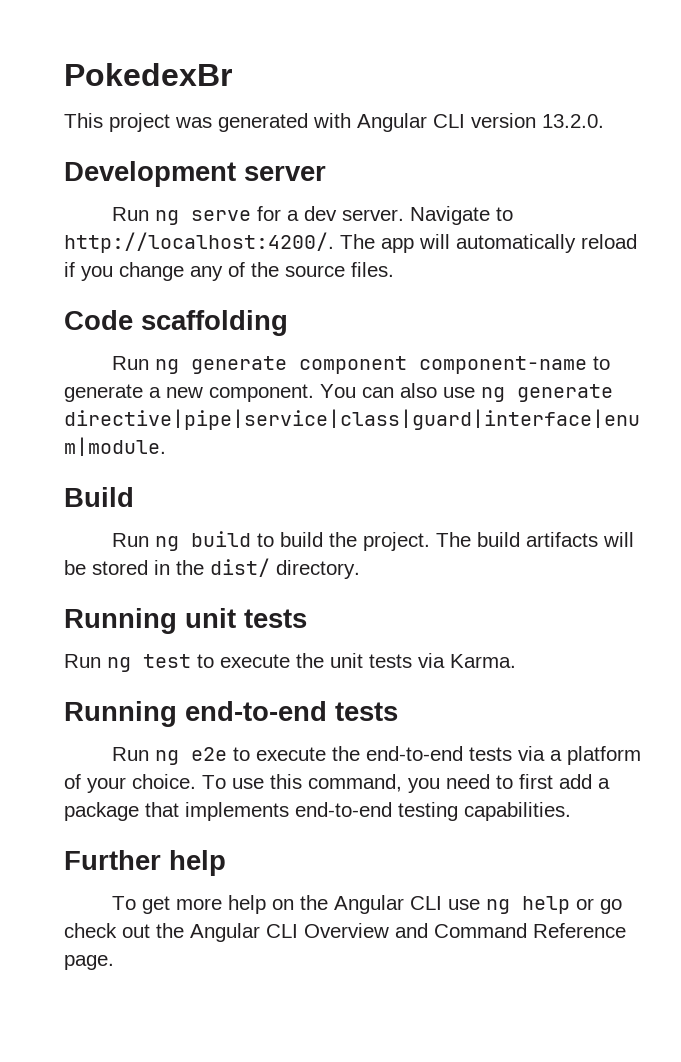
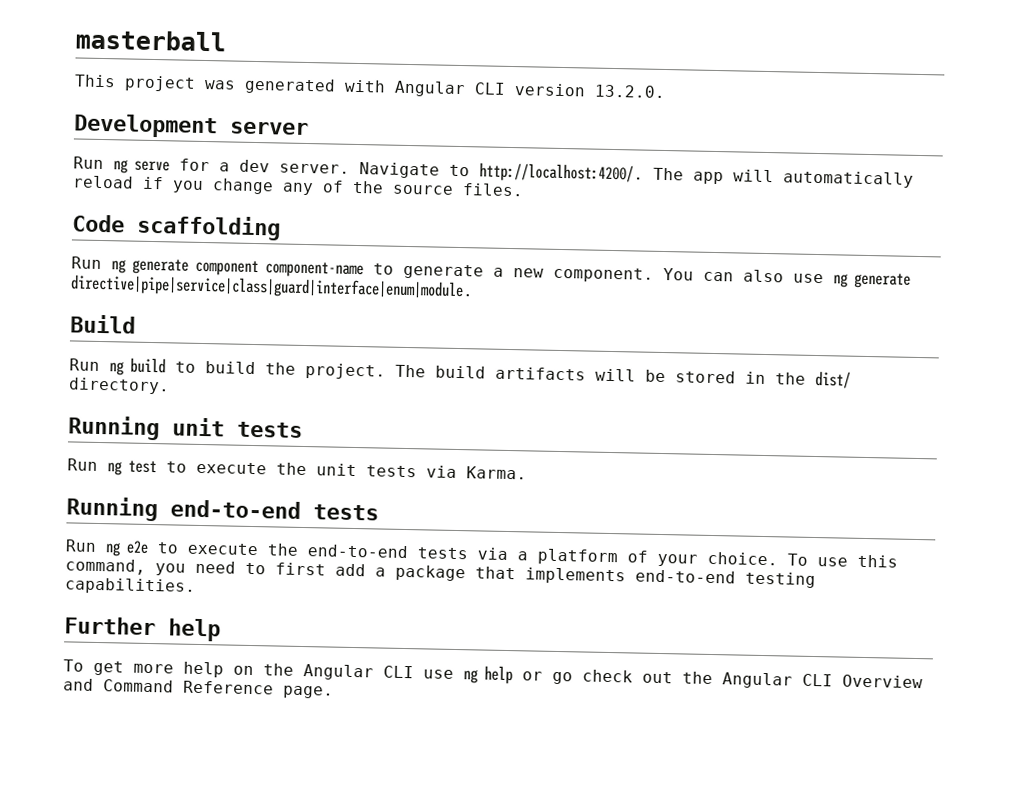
[64,63,232,86] PokedexBr -> [75,29,227,52] masterball

